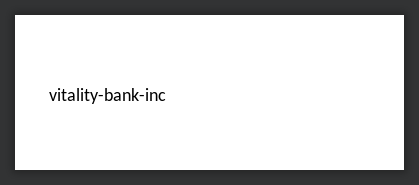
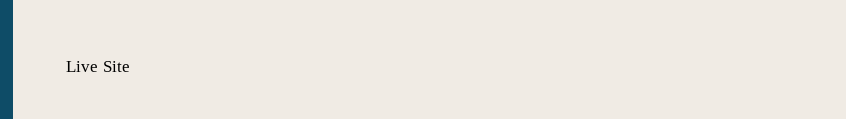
[49,88,166,104] vitality-bank-inc -> [66,61,130,72] Live Site

